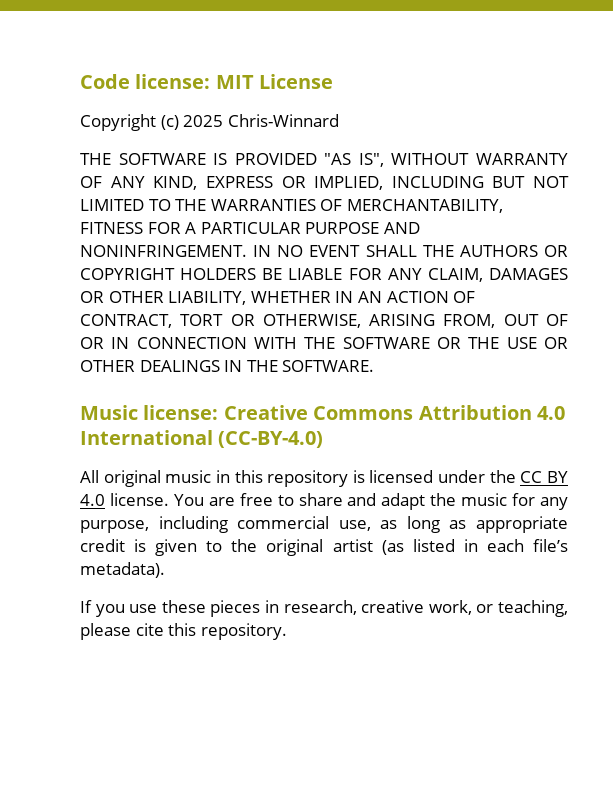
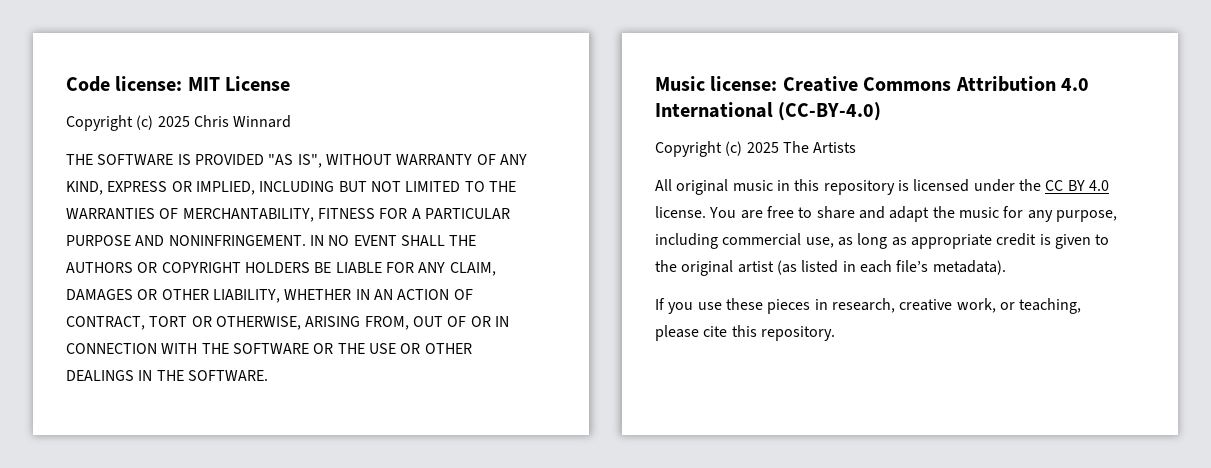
[227,114,339,127] Chris-Winnard -> [193,115,292,128] Chris Winnard
(324, 439) none -> [655,141,857,157] // Copyright (c) 2025 The Artists

